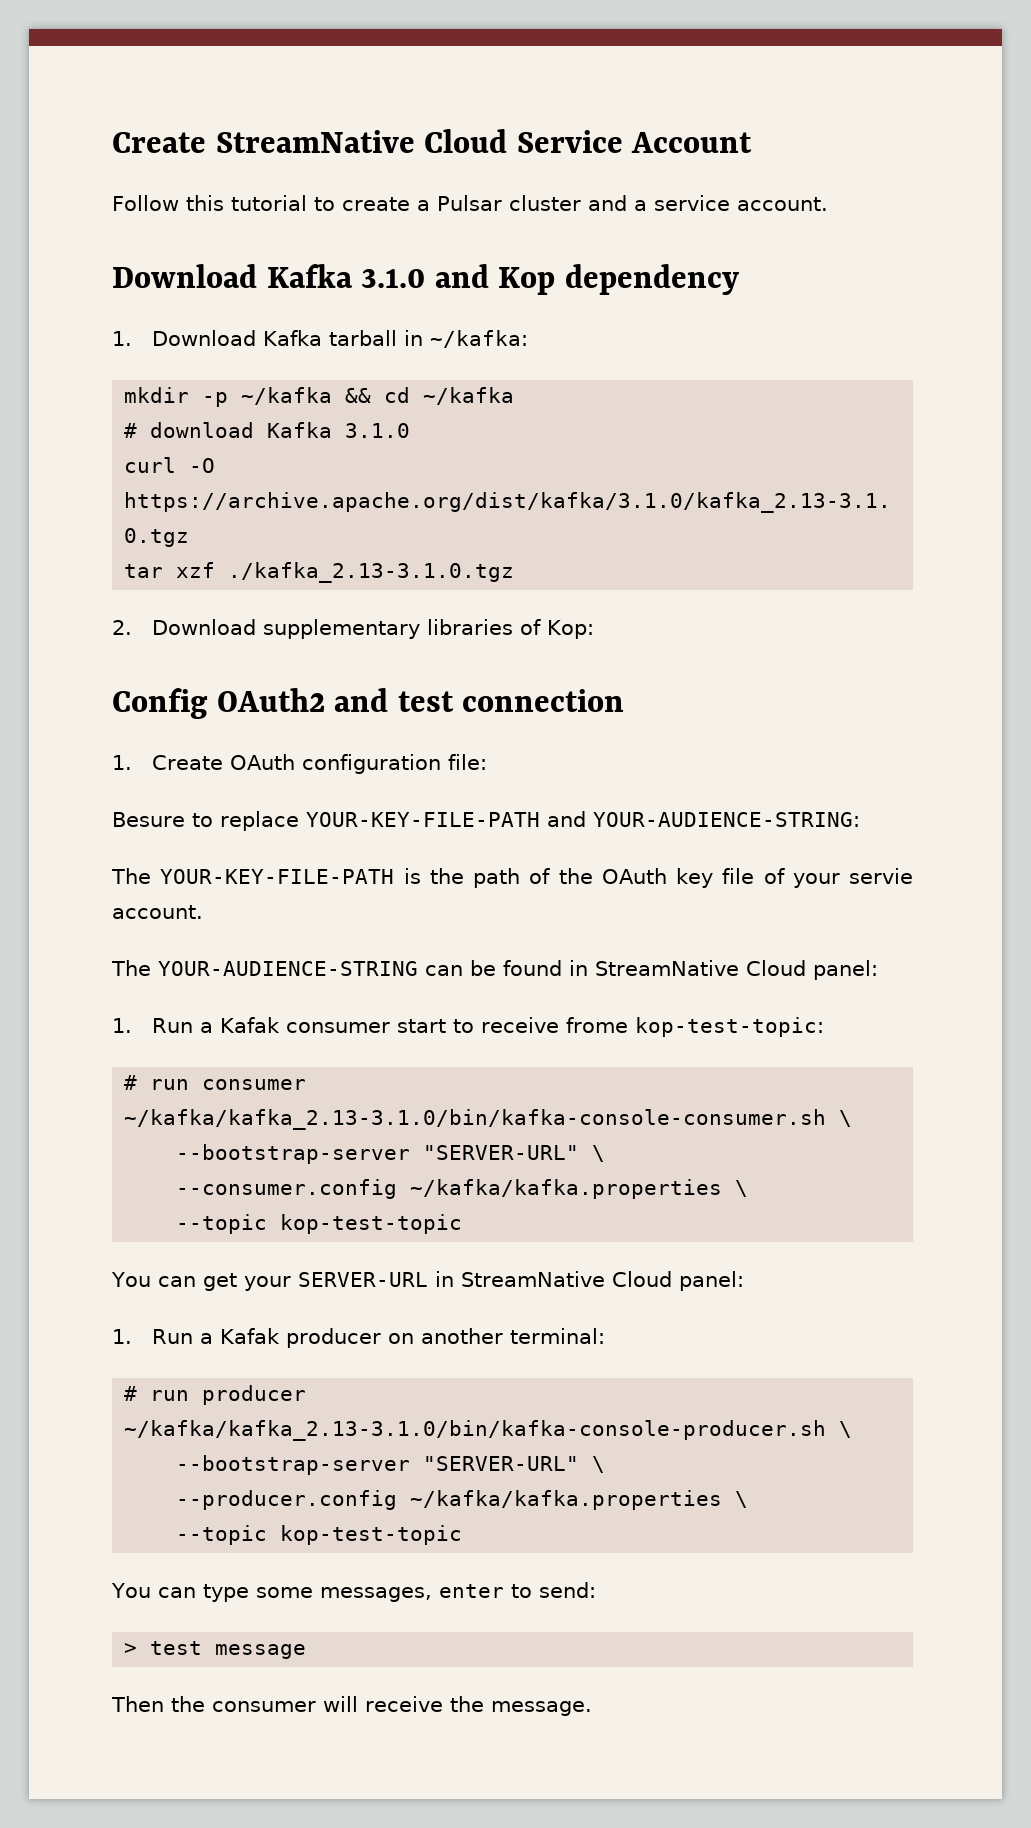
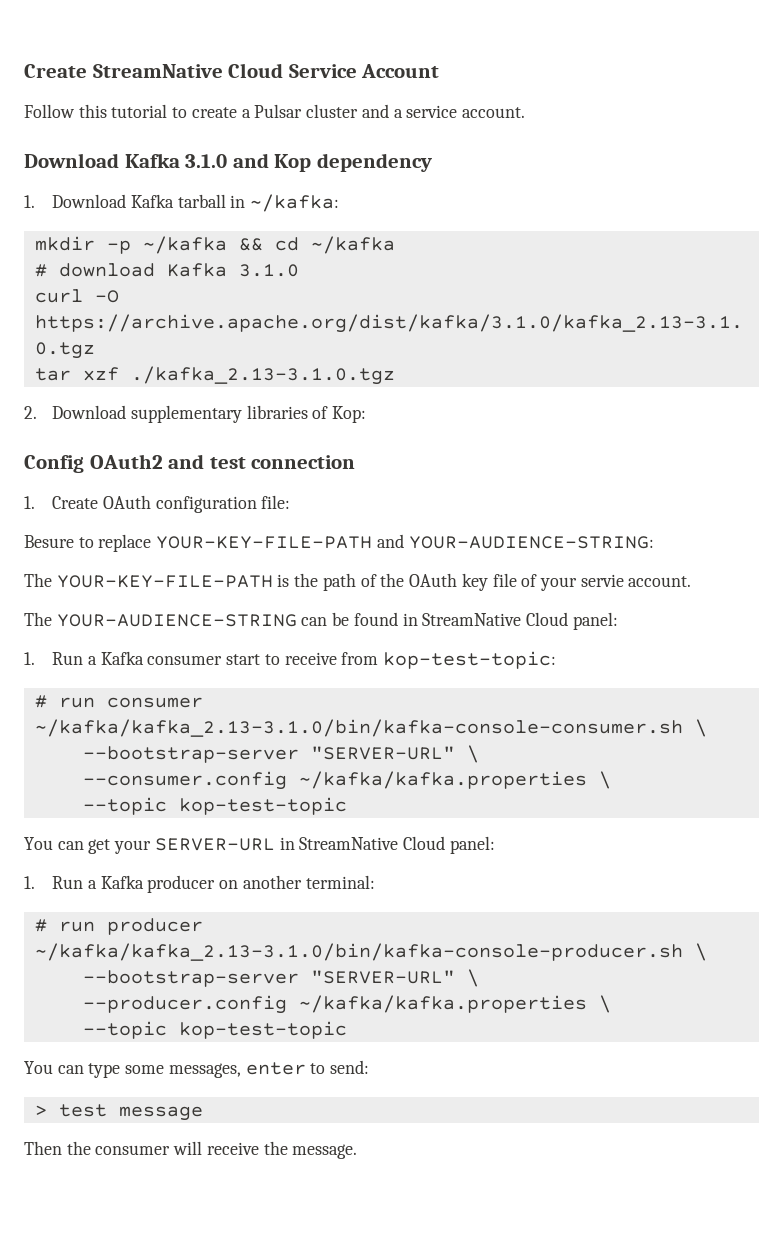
[220,1017,281,1033] Kafak -> [100,651,144,665] Kafka
[566,1017,629,1033] frome -> [341,652,379,665] from
[220,1328,281,1344] Kafak -> [100,875,144,889] Kafka

